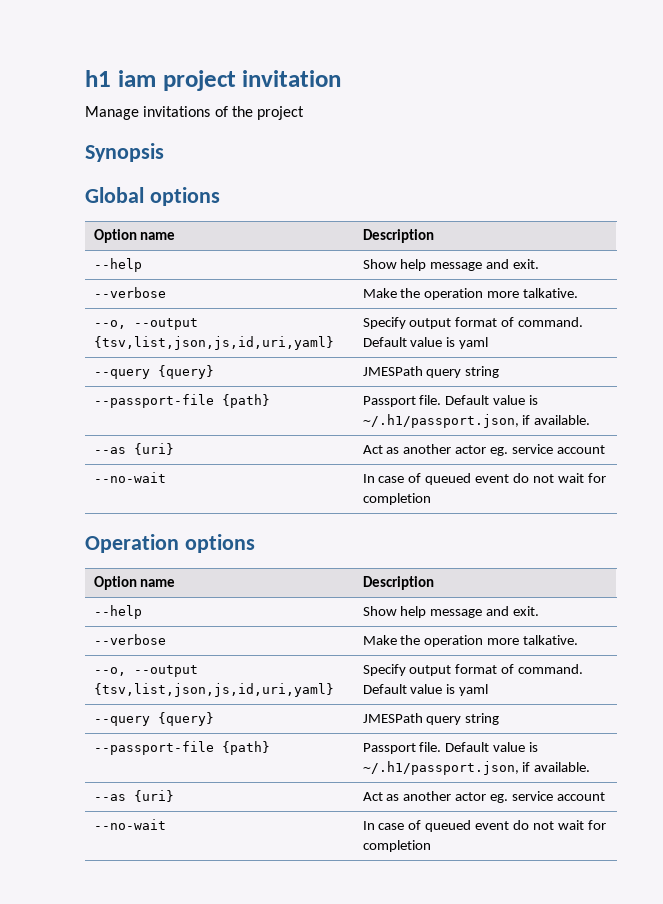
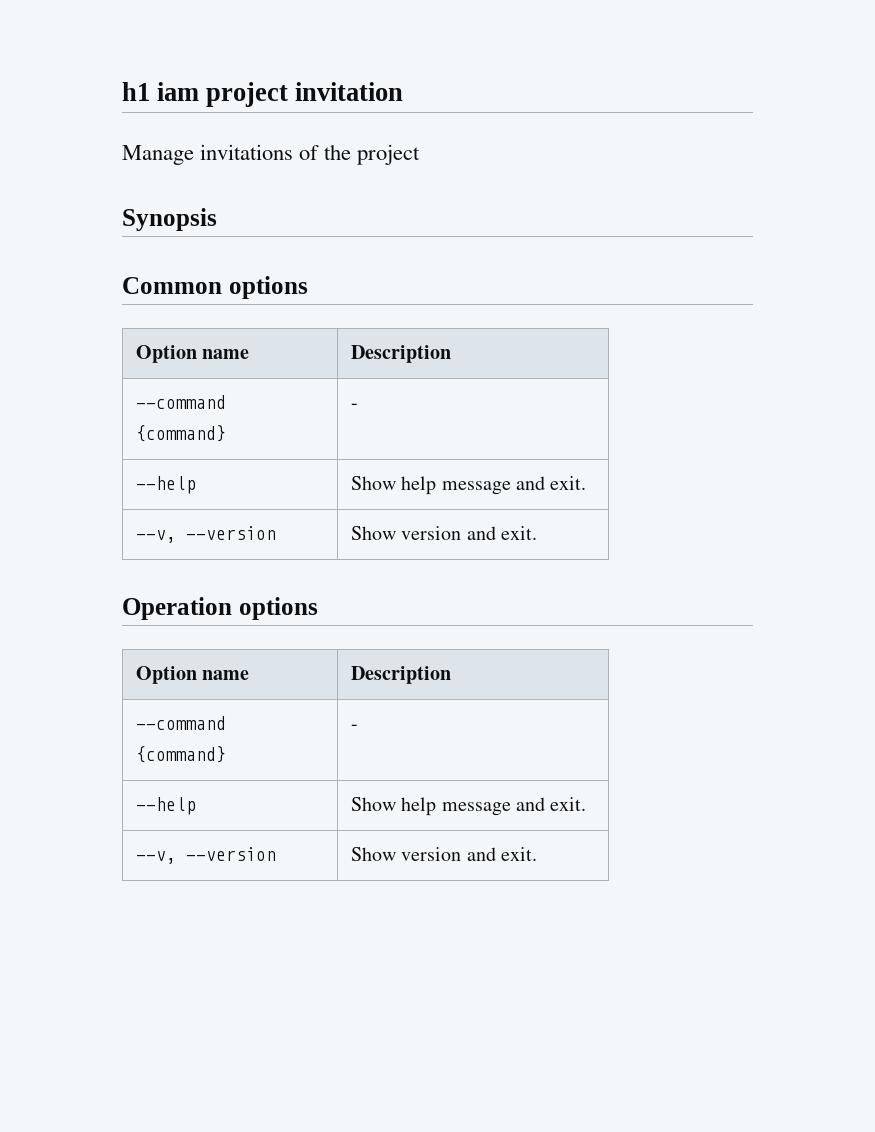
[85,187,220,206] [93,229,176,243] [362,229,434,243] [93,258,142,272] [362,259,540,271] [93,287,166,298] [362,288,579,300] [93,318,198,330] [93,336,334,350] [362,317,584,329] [362,337,489,349] [93,365,214,379] [362,366,500,378] [93,394,270,408] [362,395,539,407] [362,414,591,428] [93,443,174,455] [362,444,606,456] [93,472,166,483] [362,473,606,485] [362,493,431,505] Global options // Option name | Description // --help | Show help message and exit. // --verbose | Make the operation more talkative. // --o, --output {tsv,list,json,js,id,uri,yaml} | Specify output format of command. Default value is yaml // --query {query} | JMESPath query string // --passport-file {path} | Passport file. Default value is ~/.h1/passport.json, if available. // --as {uri} | Act as another actor eg. service account // --no-wait | In case of queued event do not wait for completion -> [122,276,308,299] [135,345,250,363] [350,345,451,363] [135,395,226,409] [135,425,226,442] [350,403,358,409] [135,476,196,494] [350,476,587,495] [135,526,276,543] [350,526,537,540] Common options // Option name | Description // --command {command} | - // --help | Show help message and exit. // --v, --version | Show version and exit.
[93,605,142,619] [362,606,540,618] [93,634,166,645] [362,635,579,647] [93,665,198,677] [93,683,334,697] [362,664,584,676] [362,684,489,696] [93,712,214,726] [362,713,500,725] [93,741,270,755] [362,742,539,754] [362,761,591,775] [93,790,174,802] [362,791,606,803] [93,819,166,830] [362,820,606,832] [362,840,431,852] // --help | Show help message and exit. // --verbose | Make the operation more talkative. // --o, --output {tsv,list,json,js,id,uri,yaml} | Specify output format of command. Default value is yaml // --query {query} | JMESPath query string // --passport-file {path} | Passport file. Default value is ~/.h1/passport.json, if available. // --as {uri} | Act as another actor eg. service account // --no-wait | In case of queued event do not wait for completion -> [135,716,226,730] [135,746,226,763] [350,724,358,730] [135,797,196,815] [350,797,587,816] [135,847,276,864] [350,847,537,861] // --command {command} | - // --help | Show help message and exit. // --v, --version | Show version and exit.

